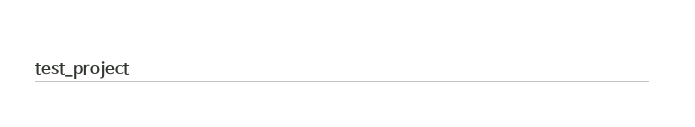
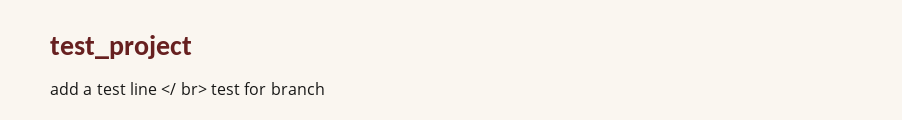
(130, 70) none -> [50,82,325,95] // add a test line </ br> test for branch

